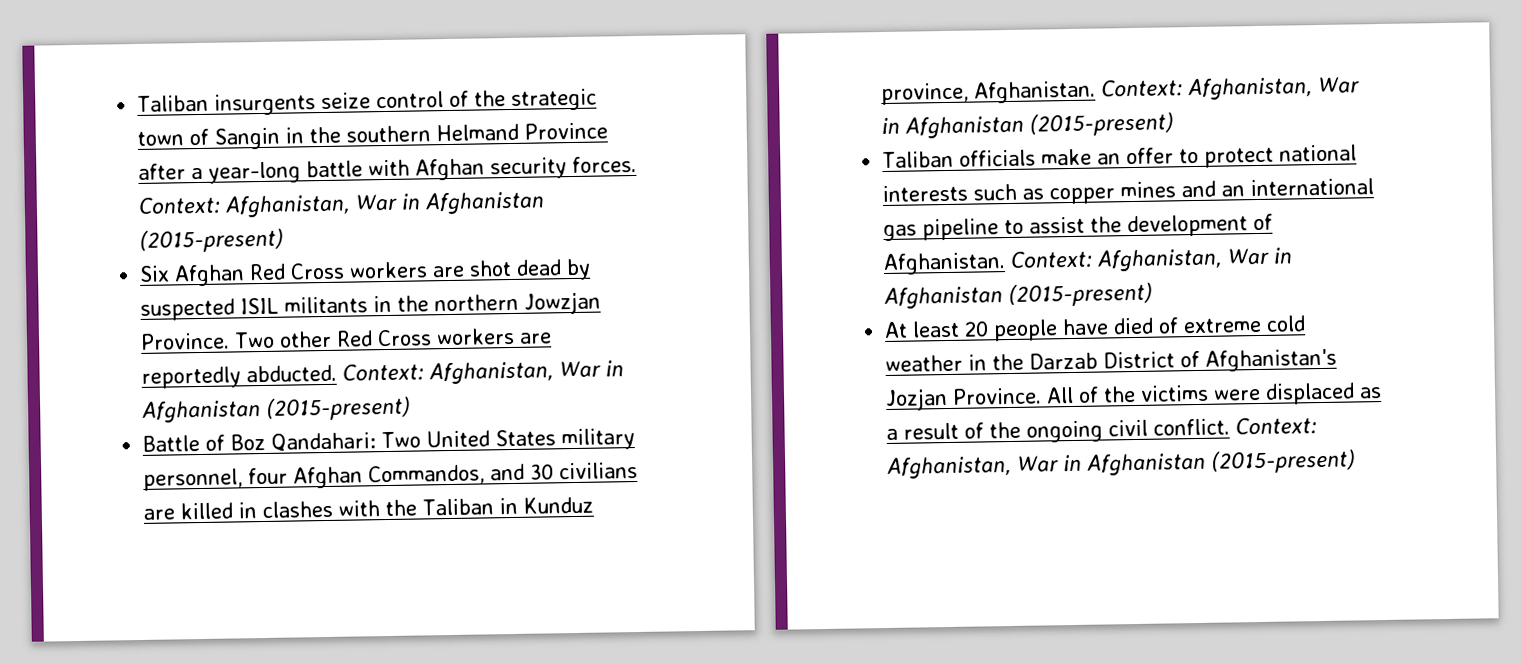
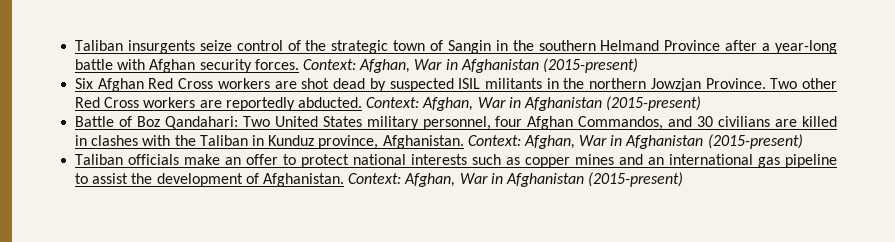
[225,194,352,218] Afghanistan, -> [359,59,411,73] Afghan,
[429,361,555,385] Afghanistan, -> [422,97,474,111] Afghan,
[1187,77,1314,101] Afghanistan, -> [523,135,575,149] Afghan,
[1097,247,1293,272] [884,282,1154,310] [884,315,1307,342] [885,348,1338,372] [885,382,1383,411] [886,417,1318,443] [887,449,1357,479] Afghanistan, War in Afghanistan (2015-present) // At least 20 people have died of extreme cold weather in the Darzab District of Afghanistan's Jozjan Province. All of the victims were displaced as a result of the ongoing civil conflict. Context: Afghanistan, War in Afghanistan (2015-present) -> [404,172,684,187] Afghan, War in Afghanistan (2015-present)

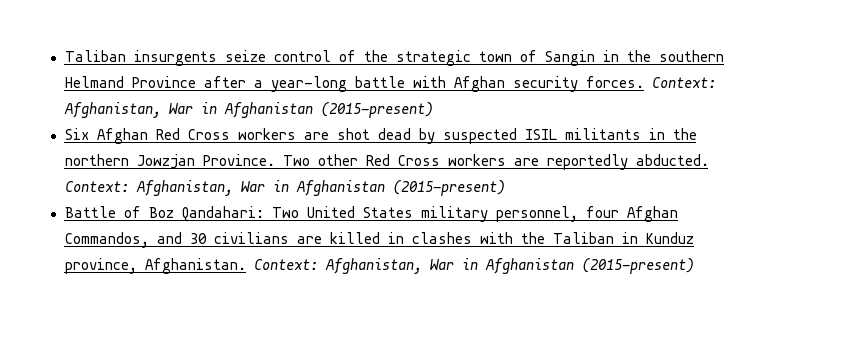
[359,59,411,73] Afghan, -> [63,102,161,118] Afghanistan,
[422,97,474,111] Afghan, -> [135,180,233,196] Afghanistan,
[523,134,803,149] [75,154,837,168] [75,172,684,187] Afghan, War in Afghanistan (2015-present) // Taliban officials make an offer to protect national interests such as copper mines and an international gas pipeline to assist the development of Afghanistan. Context: Afghan, War in Afghanistan (2015-present) -> [324,258,694,274] Afghanistan, War in Afghanistan (2015-present)

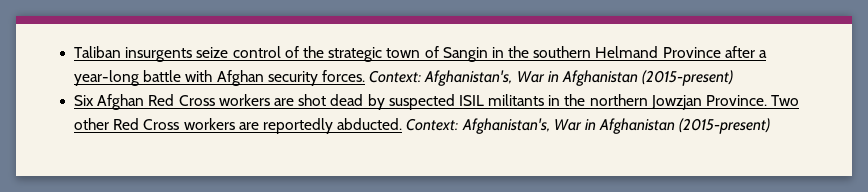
[63,102,161,118] Afghanistan, -> [424,70,513,86] Afghanistan's,
[135,180,505,196] [64,206,678,222] [64,232,694,248] [64,258,694,274] Afghanistan, War in Afghanistan (2015-present) // Battle of Boz Qandahari: Two United States military personnel, four Afghan Commandos, and 30 civilians are killed in clashes with the Taliban in Kunduz province, Afghanistan. Context: Afghanistan, War in Afghanistan (2015-present) -> [461,118,771,134] Afghanistan's, War in Afghanistan (2015-present)

